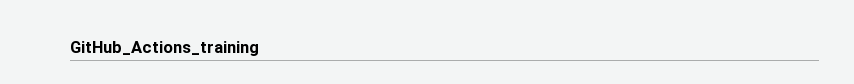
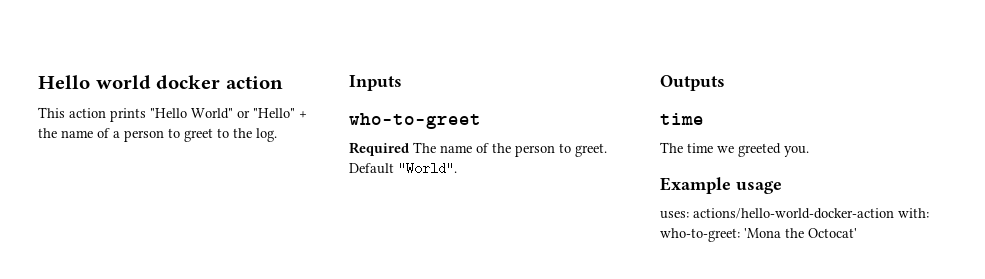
[70,41,259,56] GitHub_Actions_training -> [38,75,283,89] [38,107,307,122] [38,128,277,142] [349,75,402,91] [349,113,481,129] [349,142,607,157] [349,162,457,175] [660,75,725,91] [660,113,704,125] [660,142,809,157] [660,177,782,194] [660,208,929,219] [660,228,857,242] Hello world docker action // This action prints "Hello World" or "Hello" + the name of a person to greet to the log. // Inputs // who-to-greet // Required The name of the person to greet. Default "World". // Outputs // time // The time we greeted you. // Example usage // uses: actions/hello-world-docker-action with: who-to-greet: 'Mona the Octocat'

